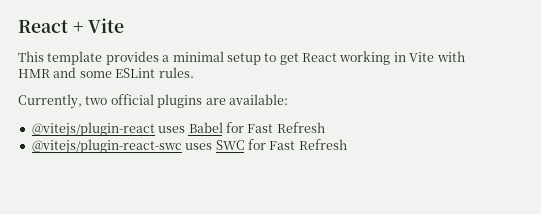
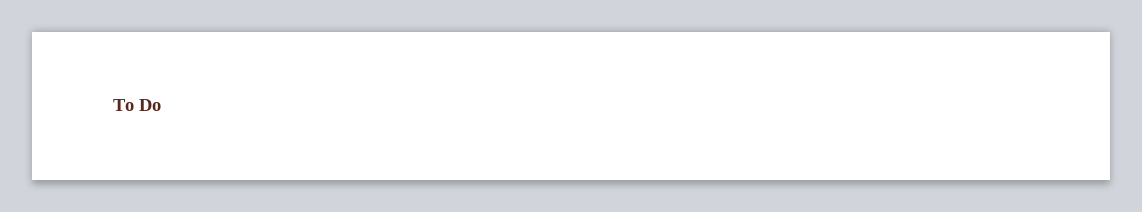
[18,18,125,33] [18,51,465,65] [18,67,194,78] [18,94,288,109] [31,122,325,137] [31,139,347,154] React + Vite // This template provides a minimal setup to get React working in Vite with HMR and some ESLint rules. // Currently, two official plugins are available: // @vitejs/plugin-react uses Babel for Fast Refresh // @vitejs/plugin-react-swc uses SWC for Fast Refresh -> [113,99,161,111] To Do

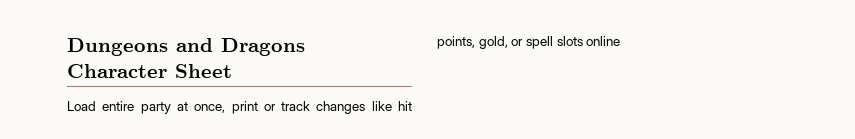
[113,99,161,111] To Do -> [67,38,305,56] [67,64,232,78] [67,101,413,114] [437,36,621,49] Dungeons and Dragons Character Sheet // Load entire party at once, print or track changes like hit points, gold, or spell slots online

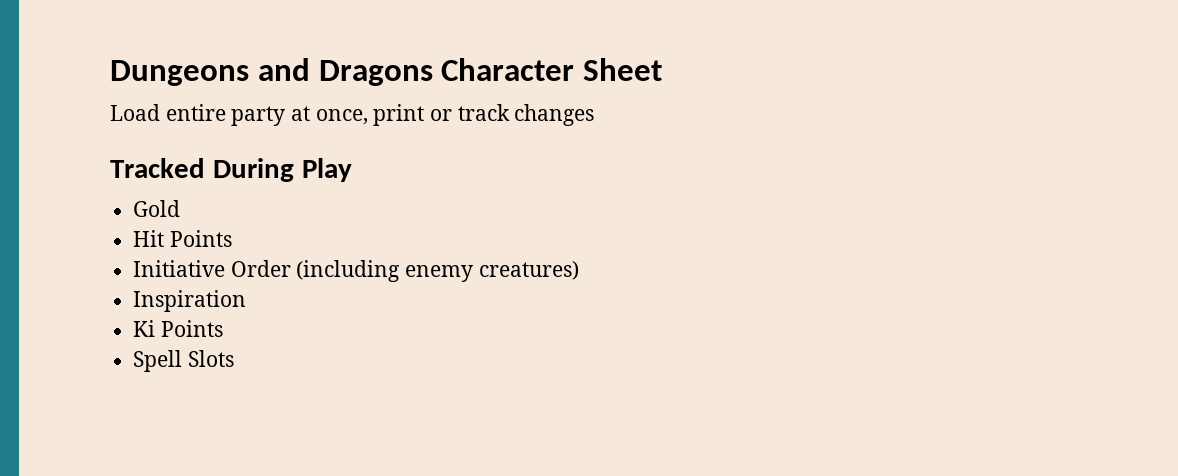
[371,101,413,111] [437,36,621,49] like hit points, gold, or spell slots online -> [110,158,352,182] [133,200,181,217] [133,230,232,247] [133,260,579,282] [133,290,247,312] [133,320,223,337] [133,350,234,372] // Tracked During Play // Gold // Hit Points // Initiative Order (including enemy creatures) // Inspiration // Ki Points // Spell Slots

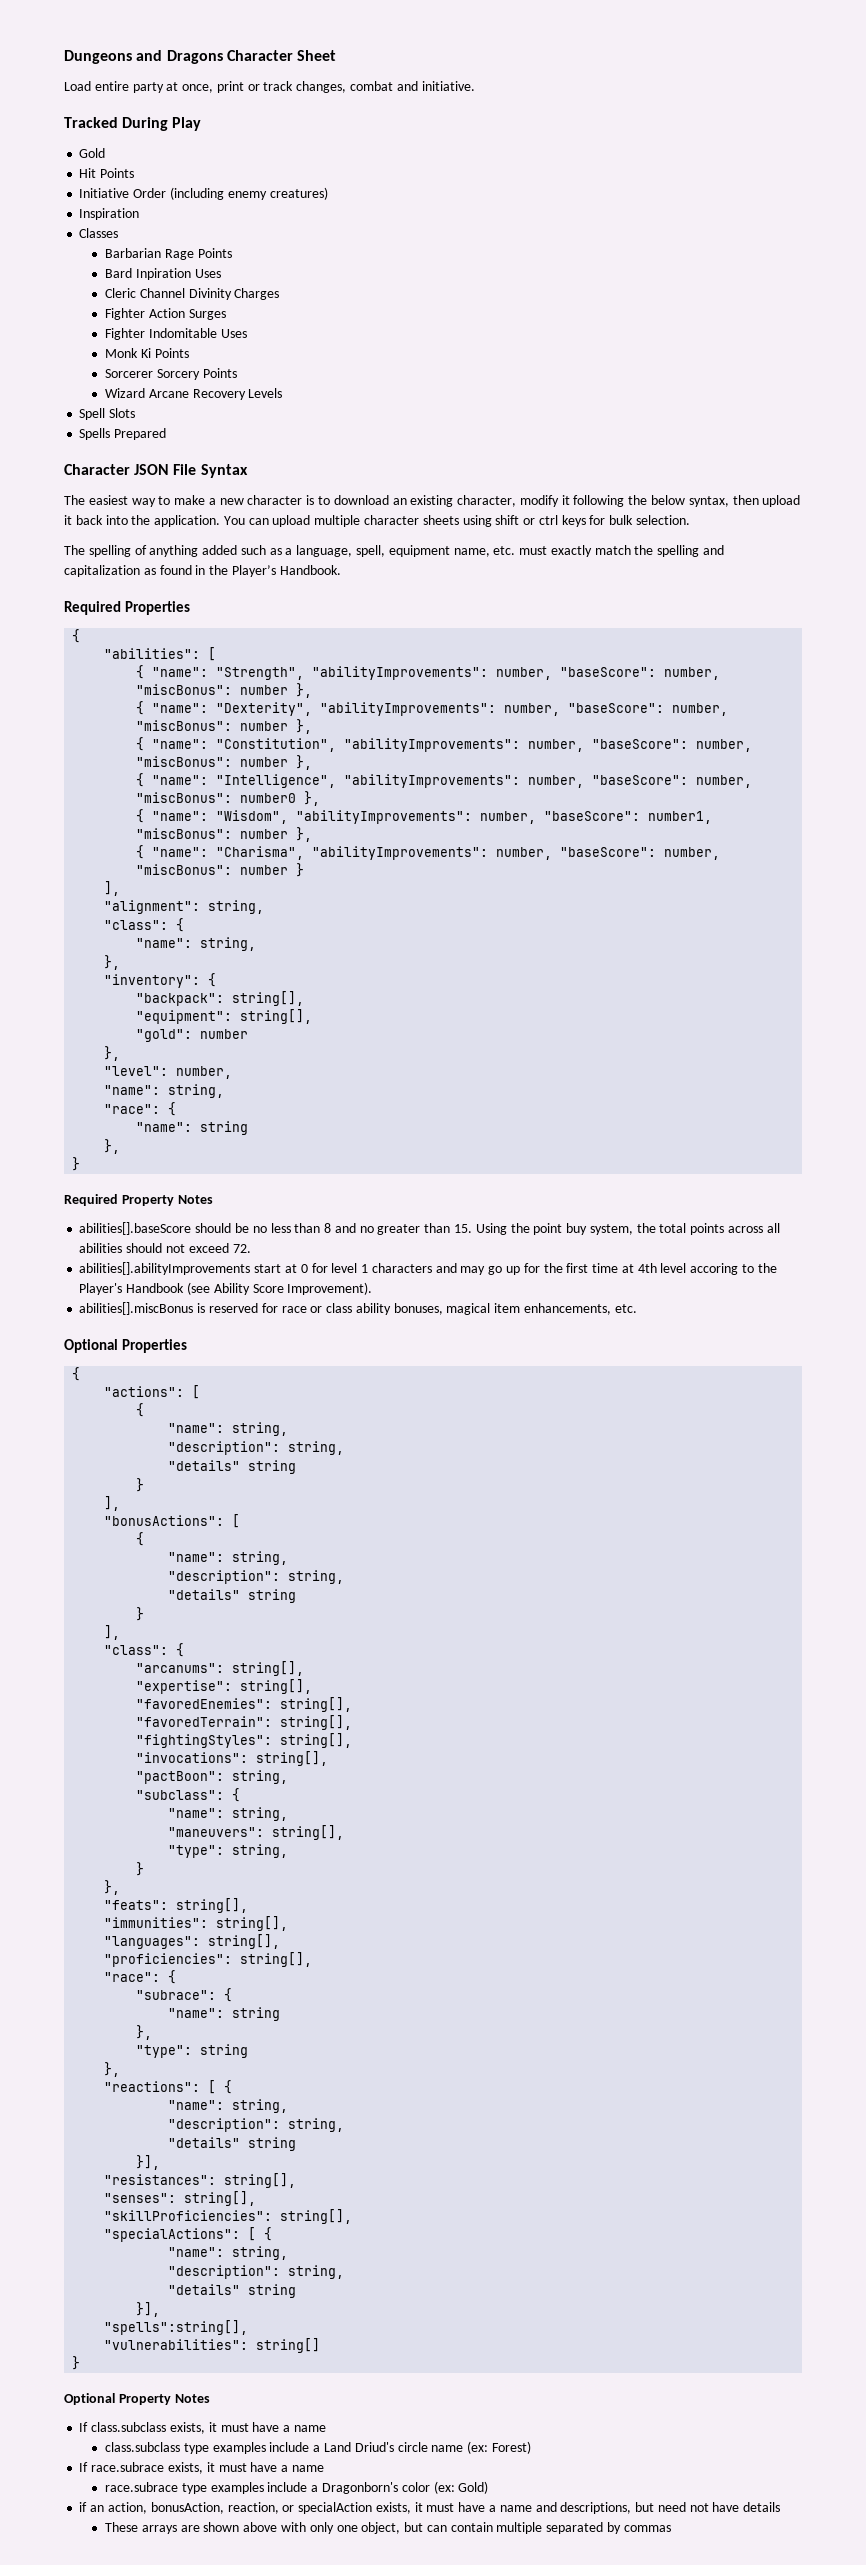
[514,104,595,126] changes -> [296,81,475,93] changes, combat and initiative.
[133,320,223,337] [133,350,234,372] Ki Points // Spell Slots -> [79,228,119,238] [105,248,232,260] [105,268,221,280] [105,288,280,300] [105,308,226,320] [105,328,247,340] [105,348,189,358] [105,368,237,380] [105,388,283,400] [79,408,136,420] [79,428,167,440] [64,464,248,478] [64,495,801,507] [64,515,691,527] [64,545,725,557] [64,565,341,577] [64,601,190,615] [72,629,81,643] [104,647,217,661] [136,665,721,680] [136,683,313,698] [136,701,729,716] [136,719,313,734] [136,737,753,752] [136,755,313,770] [136,773,753,788] [136,791,321,806] [136,809,713,824] [136,827,313,842] [136,845,721,860] [136,863,305,877] [104,881,121,896] [104,900,265,914] [104,918,185,932] [136,937,257,951] [104,955,121,970] [104,973,217,988] [136,991,305,1006] [136,1009,313,1024] [136,1029,249,1042] [104,1046,121,1061] [104,1066,233,1079] [104,1084,225,1098] [104,1102,177,1116] [136,1121,249,1135] [104,1139,121,1154] [72,1157,81,1171] [64,1194,213,1206] [79,1222,780,1235] [79,1243,251,1253] [79,1262,777,1275] [79,1282,373,1295] [79,1302,637,1315] [64,1339,187,1353] [72,1367,81,1381] [104,1385,201,1399] [136,1403,145,1417] [168,1422,289,1436] [168,1441,345,1455] [168,1460,297,1474] [136,1478,145,1492] [104,1496,121,1511] [104,1514,241,1528] [136,1532,145,1546] [168,1551,289,1565] [168,1570,345,1584] [168,1589,297,1603] [136,1607,145,1621] [104,1625,121,1640] [104,1643,185,1657] [136,1661,305,1676] [136,1679,313,1694] [136,1697,353,1712] [136,1715,353,1730] [136,1733,353,1748] [136,1751,329,1766] [136,1770,289,1784] [136,1788,241,1802] [168,1807,289,1821] [168,1825,345,1840] [168,1844,289,1858] [136,1862,145,1876] [104,1880,121,1895] [104,1898,249,1913] [104,1916,289,1931] [104,1934,281,1949] [104,1952,313,1967] [104,1970,177,1984] [136,1988,233,2002] [168,2007,281,2021] [136,2025,153,2040] [136,2044,249,2058] [104,2062,121,2077] [104,2080,233,2094] [168,2099,289,2113] [168,2118,345,2132] [168,2137,297,2151] [136,2155,161,2170] [104,2173,297,2188] [104,2191,257,2206] [104,2209,353,2224] [104,2227,273,2242] [168,2246,289,2260] [168,2265,345,2279] [168,2284,297,2298] [136,2302,161,2317] [104,2320,249,2335] [104,2338,321,2353] [72,2356,81,2370] [64,2393,210,2405] [79,2422,326,2434] [105,2441,531,2454] [79,2462,324,2474] [105,2481,489,2494] [79,2502,781,2514] [105,2522,671,2534] Classes // Barbarian Rage Points // Bard Inpiration Uses // Cleric Channel Divinity Charges // Fighter Action Surges // Fighter Indomitable Uses // Monk Ki Points // Sorcerer Sorcery Points // Wizard Arcane Recovery Levels // Spell Slots // Spells Prepared // Character JSON File Syntax // The easiest way to make a new character is to download an existing character, modify it following the below syntax, then upload it back into the application. You can upload multiple character sheets using shift or ctrl keys for bulk selection. // The spelling of anything added such as a language, spell, equipment name, etc. must exactly match the spelling and capitalization as found in the Player’s Handbook. // Required Properties // { // "abilities": [ // { "name": "Strength", "abilityImprovements": number, "baseScore": number, "miscBonus": number }, // { "name": "Dexterity", "abilityImprovements": number, "baseScore": number, "miscBonus": number }, // { "name": "Constitution", "abilityImprovements": number, "baseScore": number, "miscBonus": number }, // { "name": "Intelligence", "abilityImprovements": number, "baseScore": number, "miscBonus": number0 }, // { "name": "Wisdom", "abilityImprovements": number, "baseScore": number1, "miscBonus": number }, // { "name": "Charisma", "abilityImprovements": number, "baseScore": number, "miscBonus": number } // ], // "alignment": string, // "class": { // "name": string, // }, // "inventory": { // "backpack": string[], // "equipment": string[], // "gold": number // }, // "level": number, // "name": string, // "race": { // "name": string // }, // } // Required Property Notes // abilities[].baseScore should be no less than 8 and no greater than 15. Using the point buy system, the total points across all abilities should not exceed 72. // abilities[].abilityImprovements start at 0 for level 1 characters and may go up for the first time at 4th level accoring to the Player's Handbook (see Ability Score Improvement). // abilities[].miscBonus is reserved for race or class ability bonuses, magical item enhancements, etc. // Optional Properties // { // "actions": [ // { // "name": string, // "description": string, // "details" string // } // ], // "bonusActions": [ // { // "name": string, // "description": string, // "details" string // } // ], // "class": { // "arcanums": string[], // "expertise": string[], // "favoredEnemies": string[], // "favoredTerrain": string[], // "fightingStyles": string[], // "invocations": string[], // "pactBoon": string, // "subclass": { // "name": string, // "maneuvers": string[], // "type": string, // } // }, // "feats": string[], // "immunities": string[], // "languages": string[], // "proficiencies": string[], // "race": { // "subrace": { // "name": string // }, // "type": string // }, // "reactions": [ { // "name": string, // "description": string, // "details" string // }], // "resistances": string[], // "senses": string[], // "skillProficiencies": string[], // "specialActions": [ { // "name": string, // "description": string, // "details" string // }], // "spells":string[], // "vulnerabilities": string[] // } // Optional Property Notes // If class.subclass exists, it must have a name // class.subclass type examples include a Land Driud's circle name (ex: Forest) // If race.subrace exists, it must have a name // race.subrace type examples include a Dragonborn's color (ex: Gold) // if an action, bonusAction, reaction, or specialAction exists, it must have a name and descriptions, but need not have details // These arrays are shown above with only one object, but can contain multiple separated by commas

